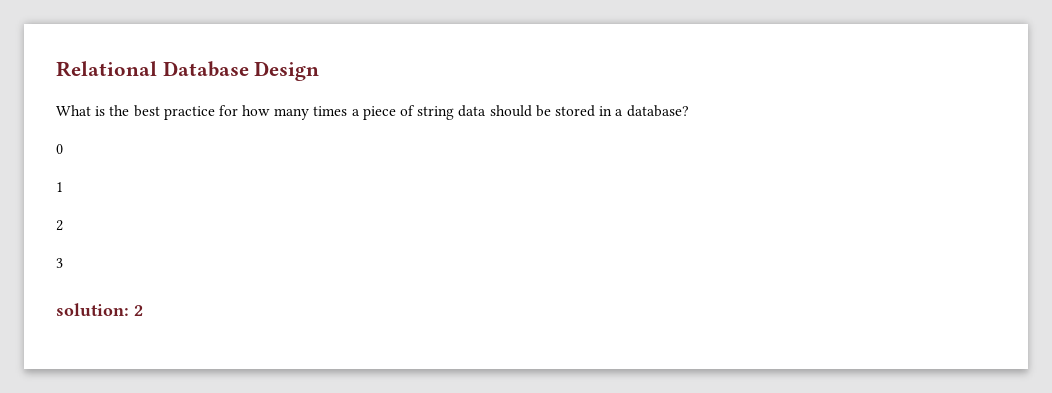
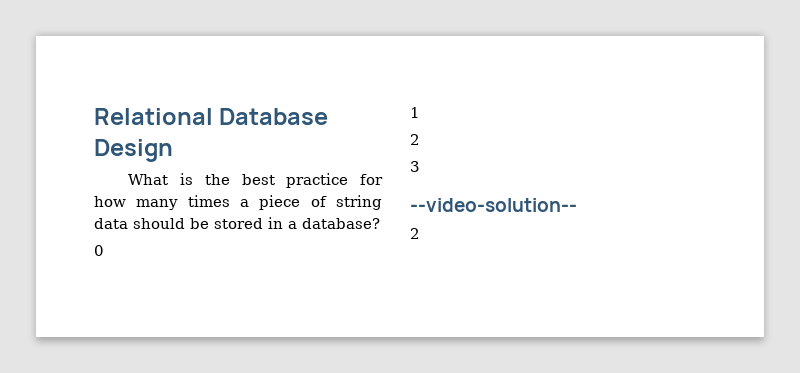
[56,303,129,316] solution: -> [410,198,577,212] --video-solution-- //

